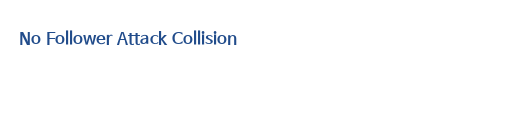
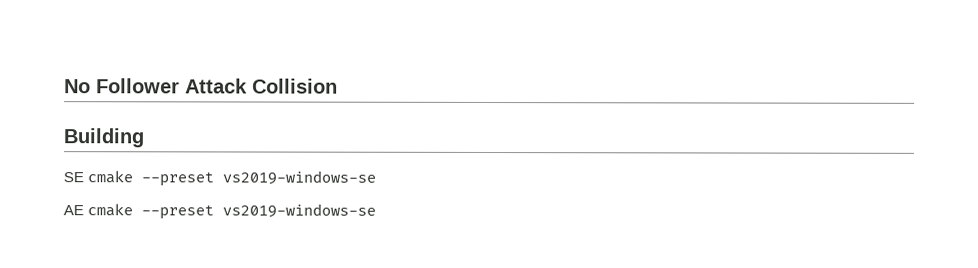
(237, 37) none -> [63,128,145,148] [63,170,377,187] [63,203,377,220] // Building // SE cmake --preset vs2019-windows-se // AE cmake --preset vs2019-windows-se

